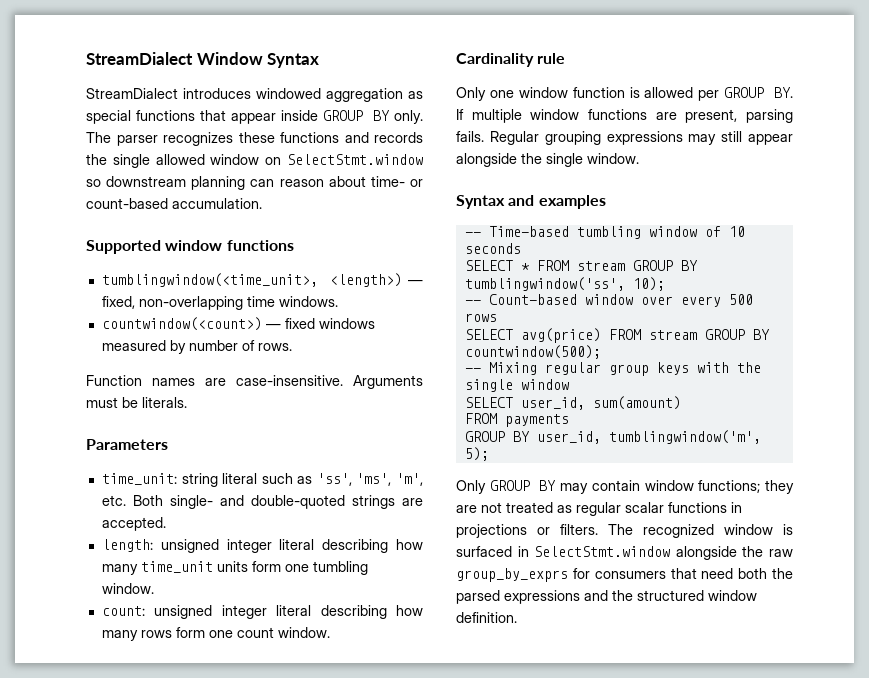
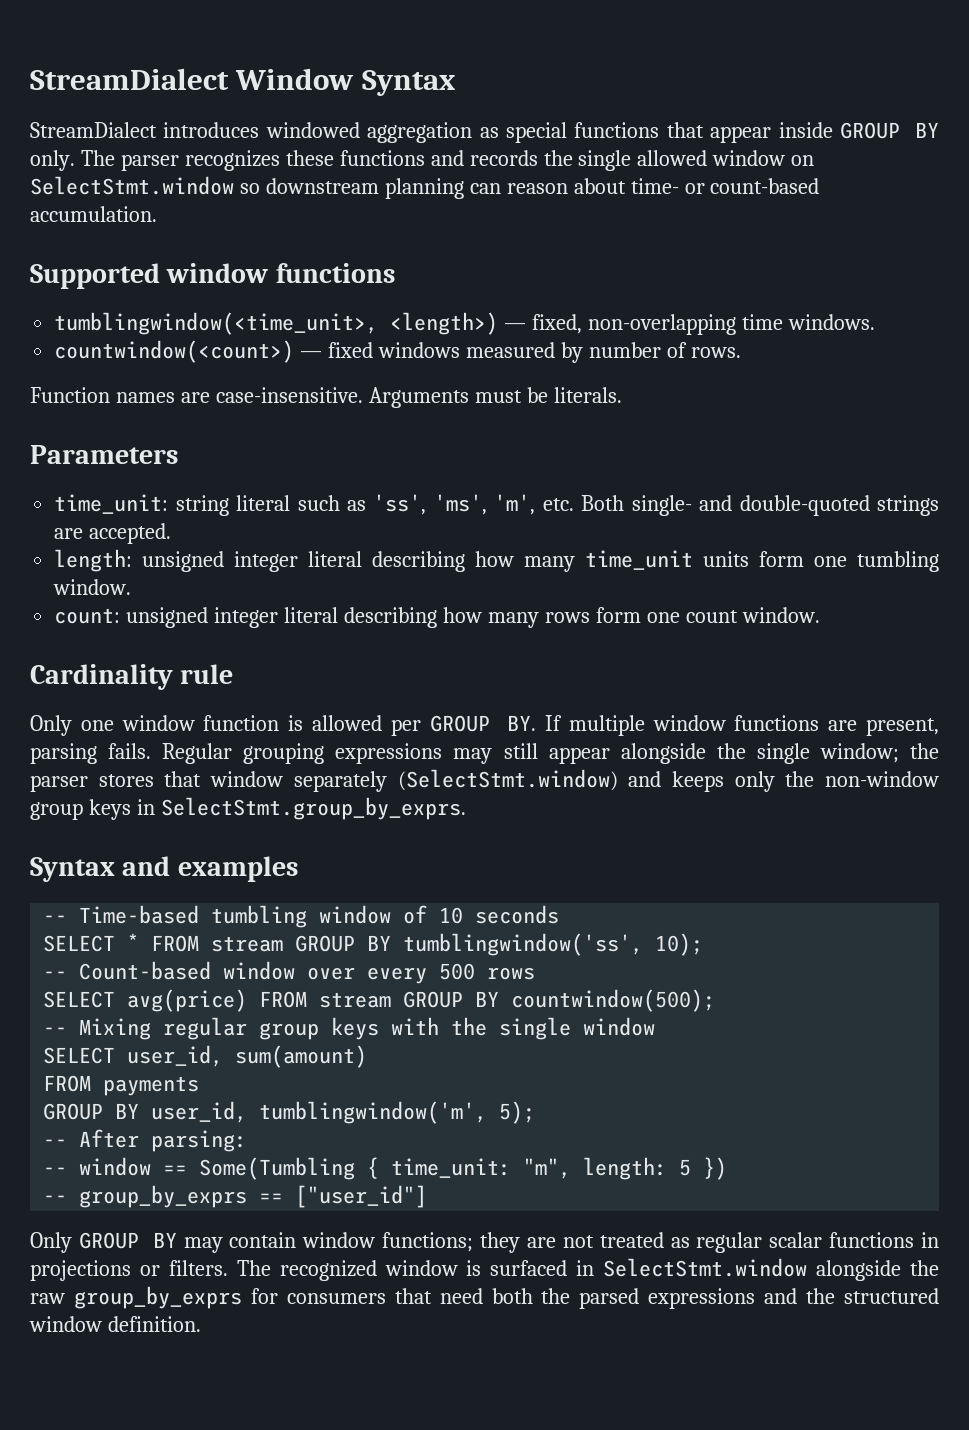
[587,153,639,164] window. -> [819,743,940,763] [30,769,940,792] [30,797,466,820] window; the parser stores that window separately (SelectStmt.window) and keeps only the non-window group keys in SelectStmt.group_by_exprs.
(489, 454) none -> [43,1129,248,1152] [43,1157,728,1180] [43,1185,428,1208] // -- After parsing: // -- window == Some(Tumbling { time_unit: "m", length: 5 }) // -- group_by_exprs == ["user_id"]

